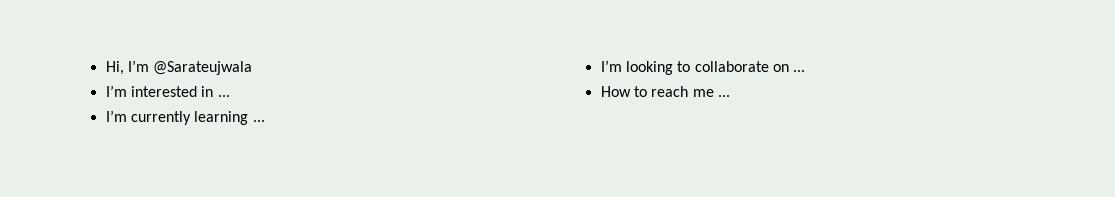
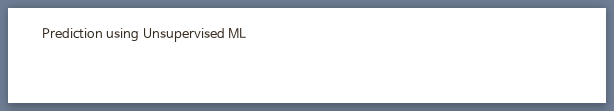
[105,60,253,75] [105,85,230,97] [105,110,265,125] [600,60,806,75] [600,86,730,97] Hi, I’m @Sarateujwala // I’m interested in ... // I’m currently learning ... // I’m looking to collaborate on ... // How to reach me ... -> [42,28,247,42] Prediction using Unsupervised ML

